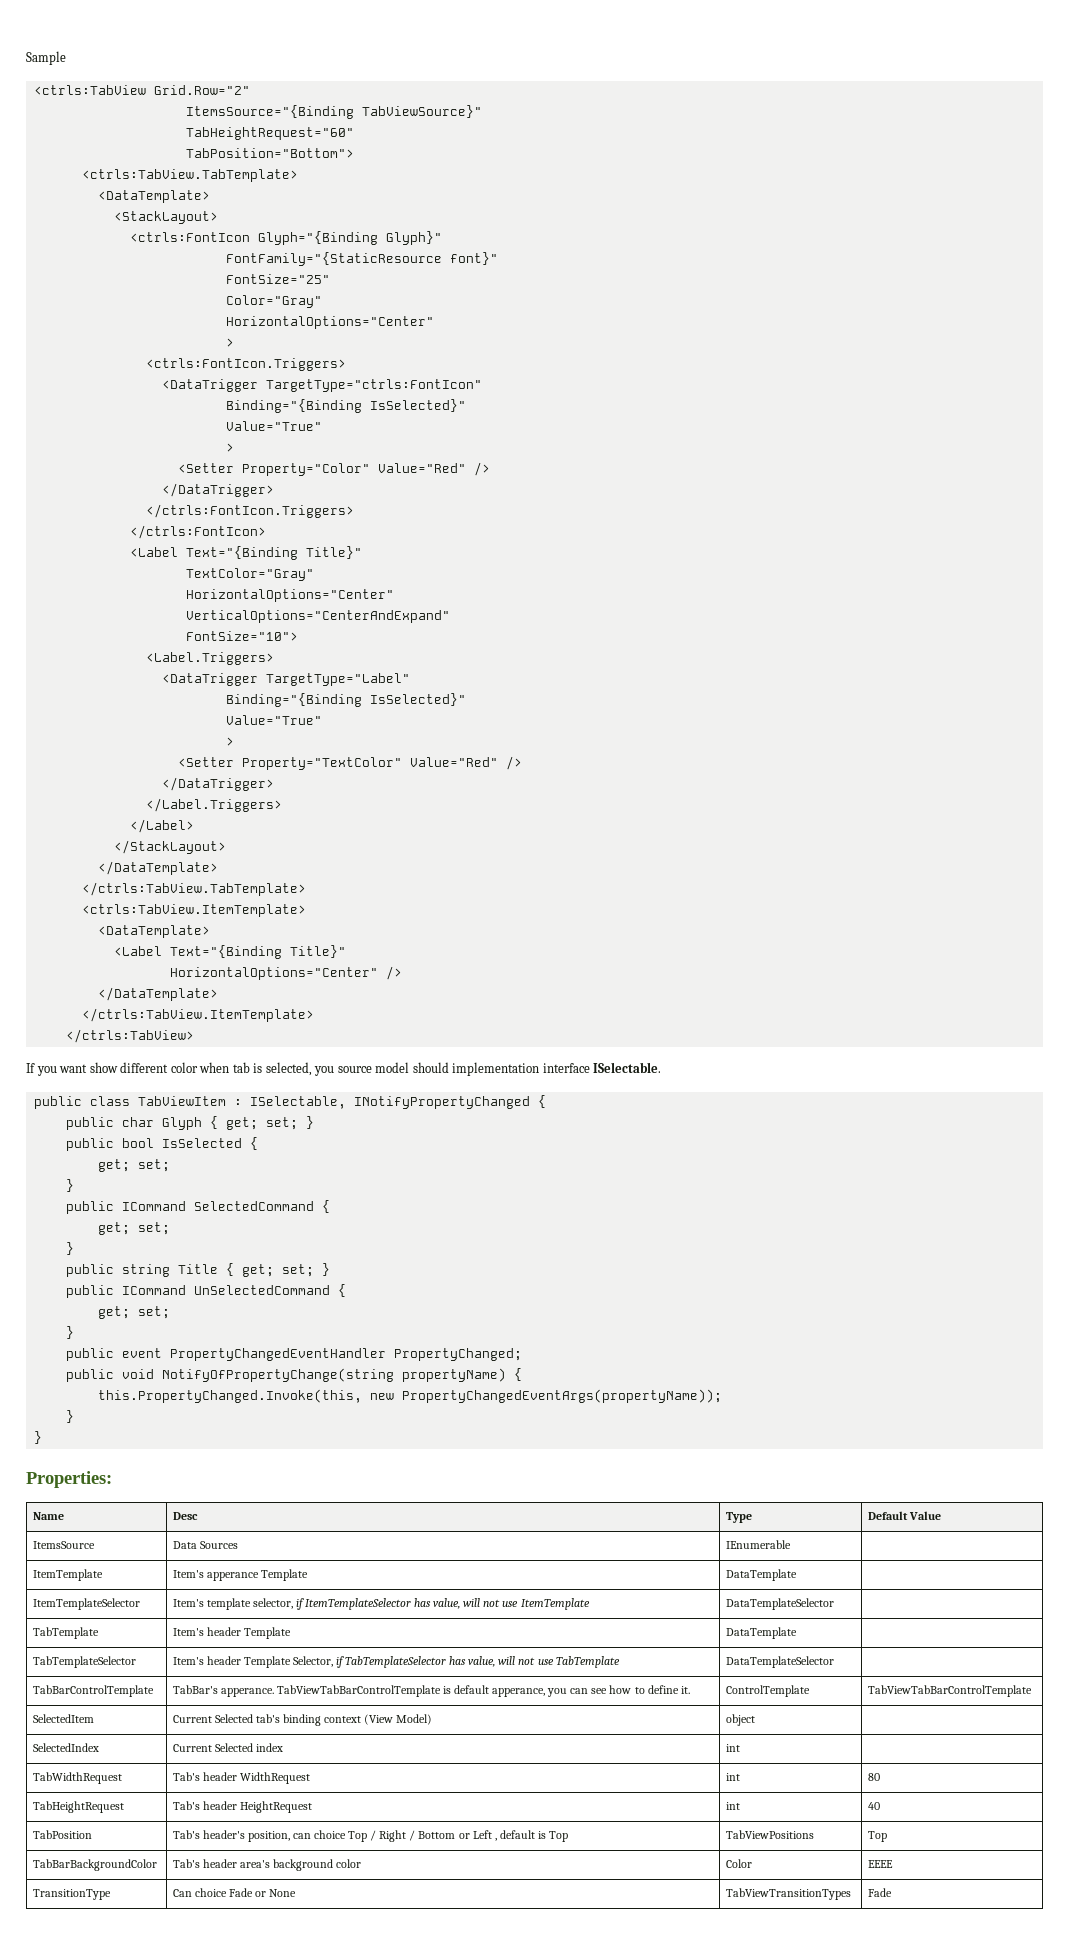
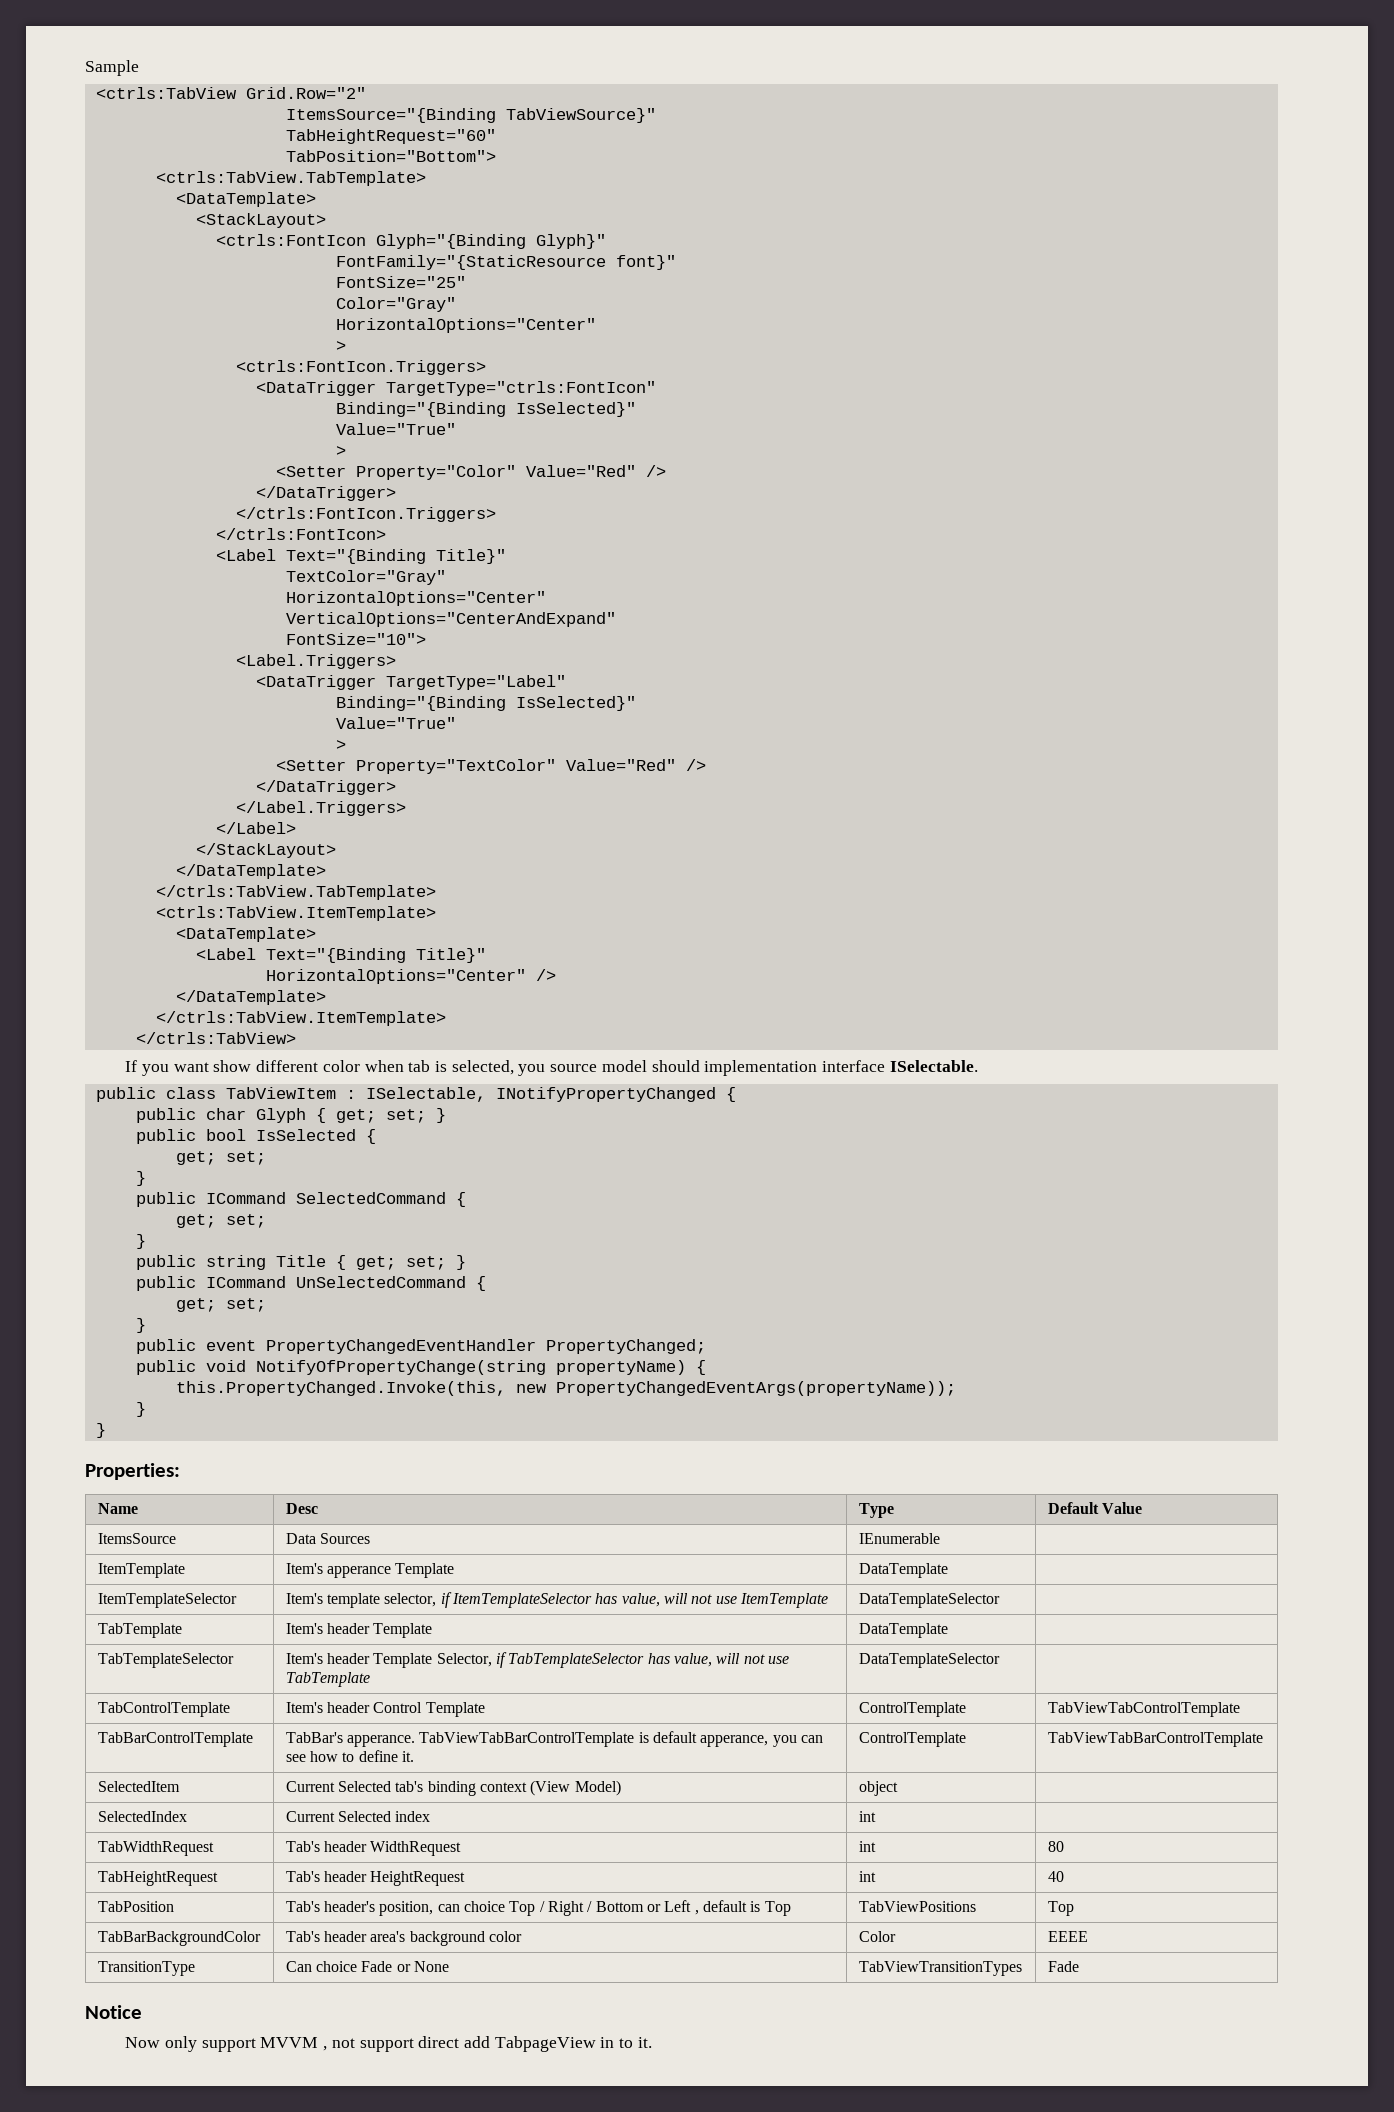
(834, 1662) none -> [97,1702,230,1717] [285,1702,485,1717] [858,1702,966,1717] [1047,1702,1240,1717] // TabControlTemplate | Item's header Control Template | ControlTemplate | TabViewTabControlTemplate
(892, 1892) none -> [85,2005,142,2019] [125,2036,652,2052] // Notice // Now only support MVVM , not support direct add TabpageView in to it.

